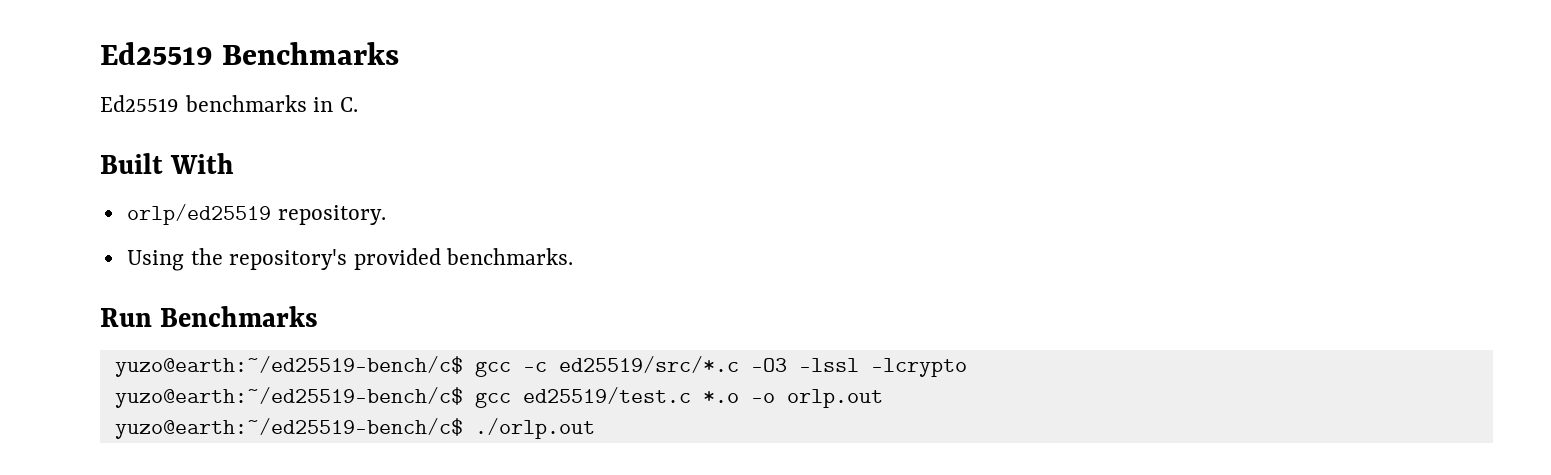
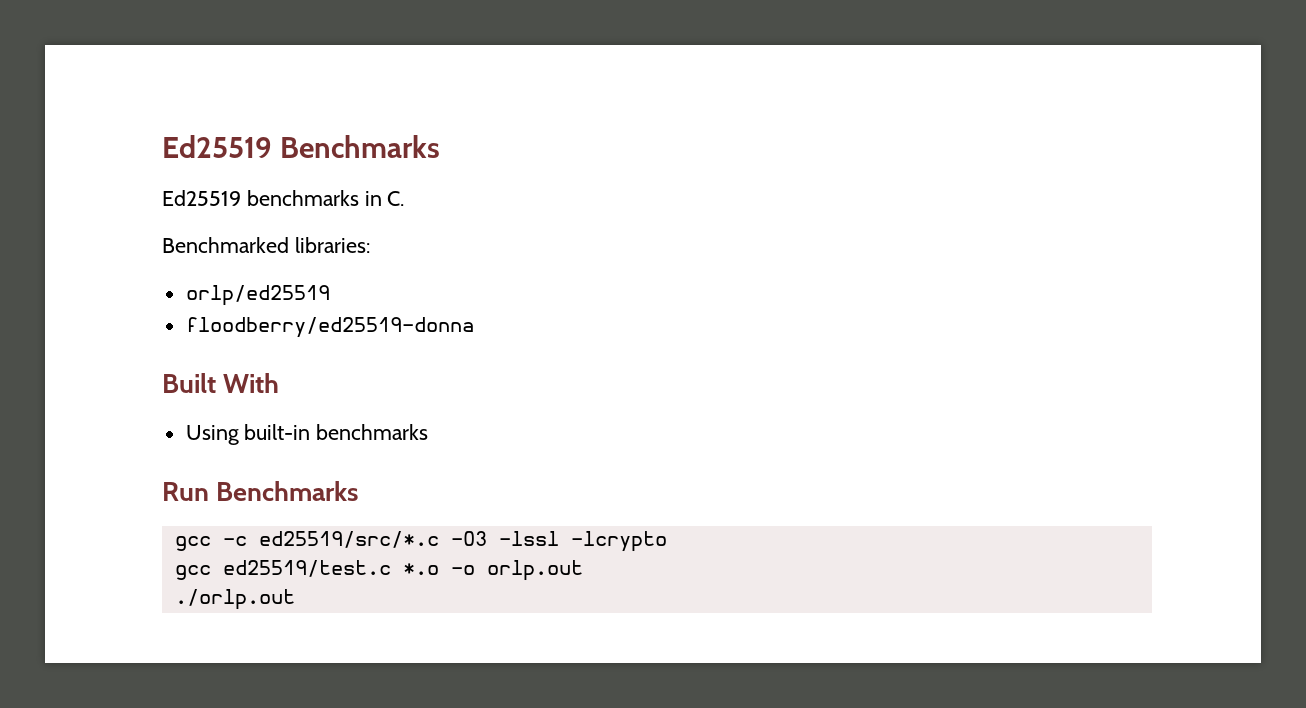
(358, 104) none -> [162,237,370,253] [185,285,330,306] [185,317,474,338] // Benchmarked libraries: // orlp/ed25519 // floodberry/ed25519-donna
[126,204,386,225] // orlp/ed25519 repository. -> (280, 383) none
[190,248,574,270] the repository's provided benchmarks. -> [244,424,429,440] built-in benchmarks
[114,356,463,377] yuzo@earth:~/ed25519-bench/c$ -> (359, 491) none
[114,387,463,408] yuzo@earth:~/ed25519-bench/c$ -> (667, 541) none
[114,418,463,439] yuzo@earth:~/ed25519-bench/c$ -> (583, 570) none

